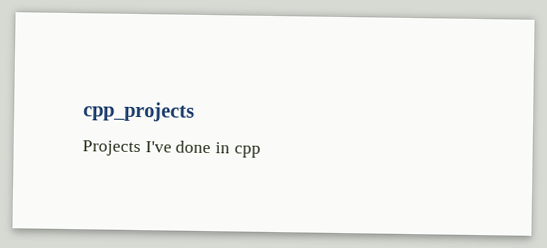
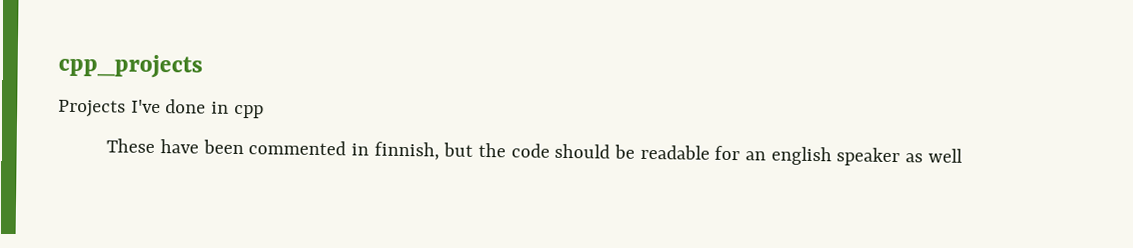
(261, 151) none -> [106,138,963,167] // These have been commented in finnish, but the code should be readable for an english speaker as well

